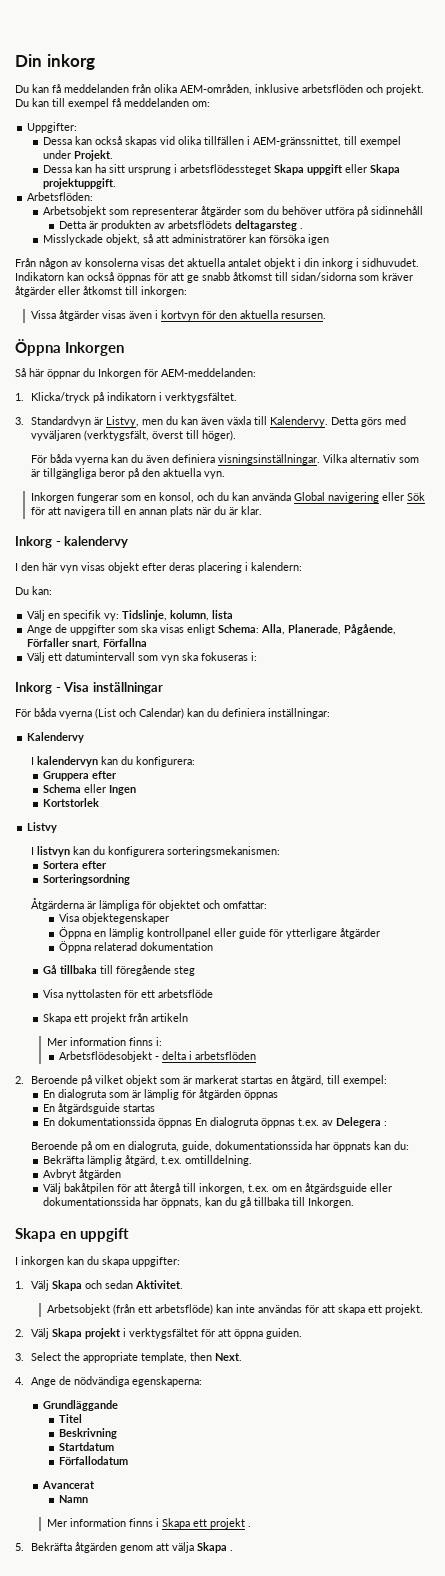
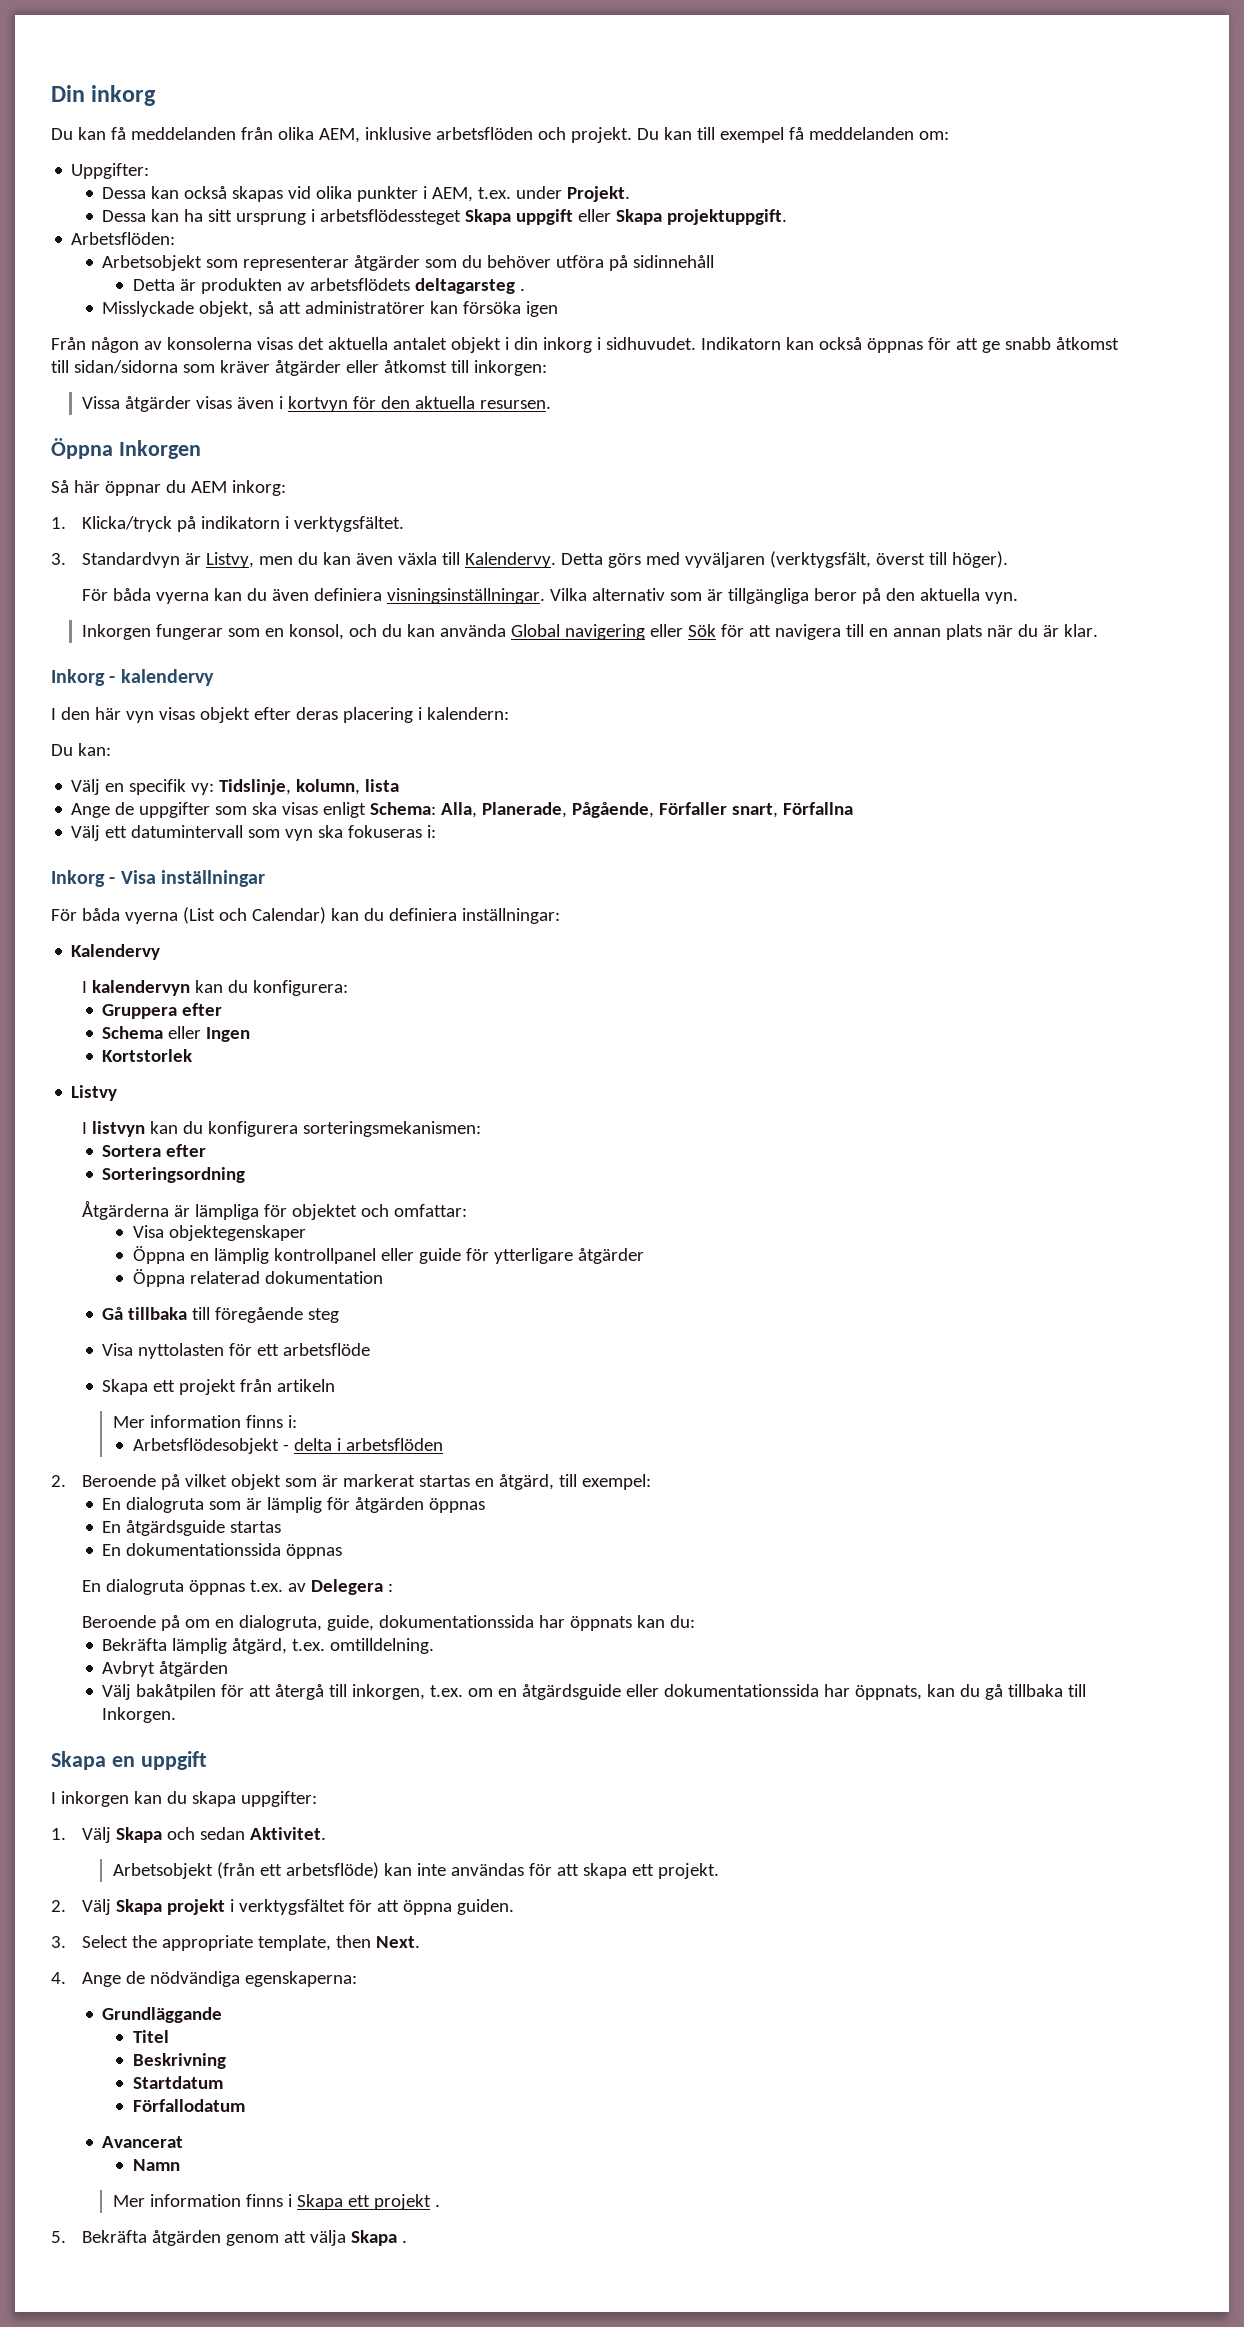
[180,84,252,95] AEM-områden, -> [318,128,360,143] AEM,
[204,136,402,147] tillfällen i AEM-gränssnittet, till exempel -> [357,186,512,202] punkter i AEM, t.ex.
[98,368,256,379] Inkorgen för AEM-meddelanden: -> [190,480,286,496] AEM inkorg:
(193, 1123) none -> (343, 1551) //

